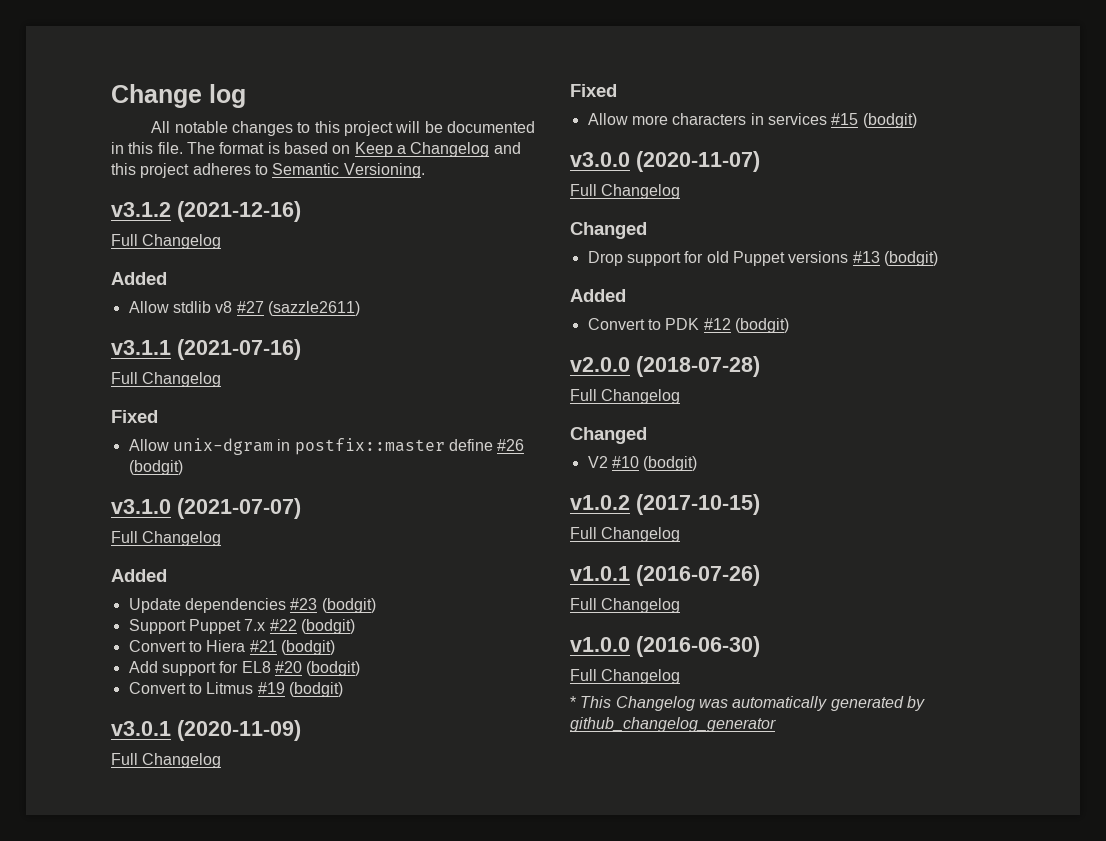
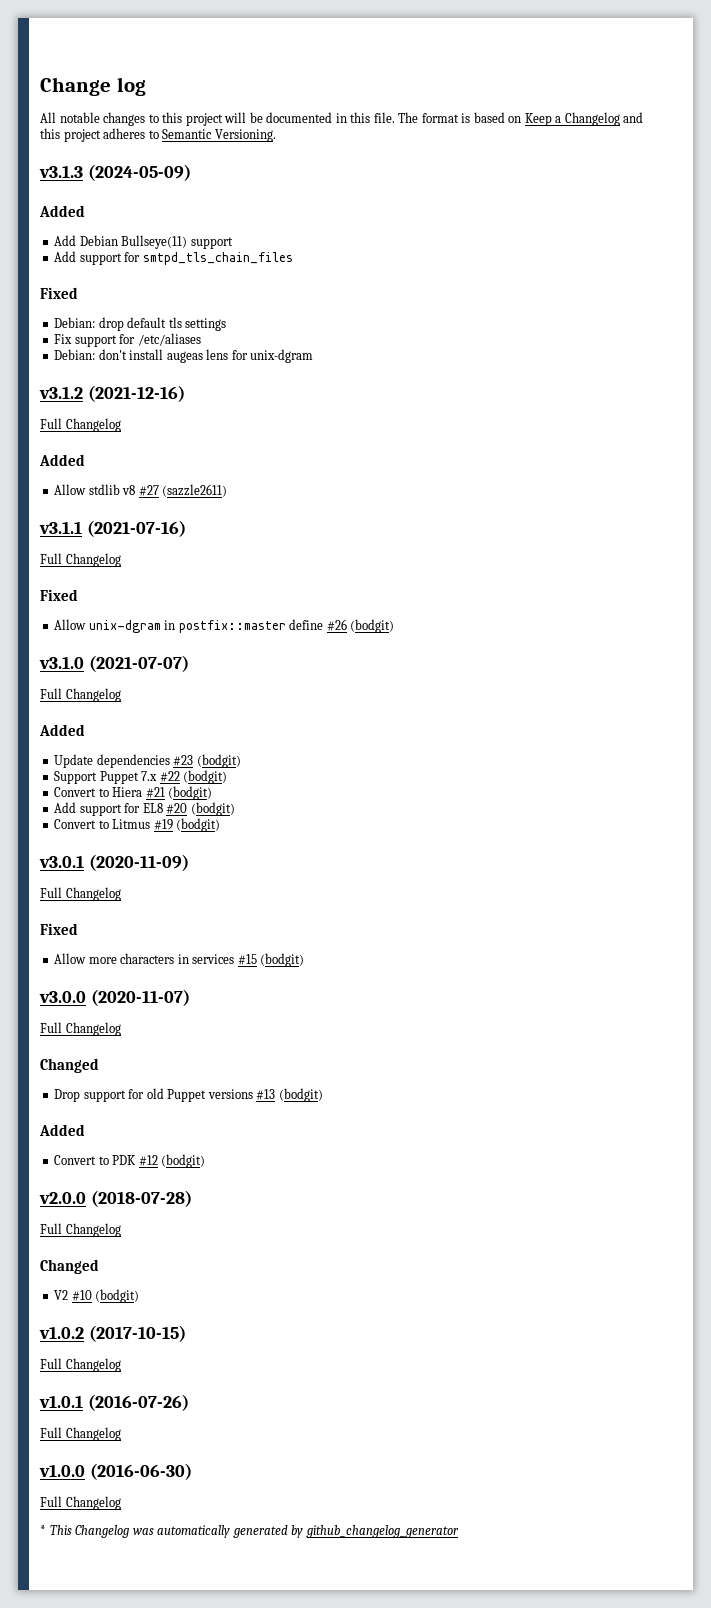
(425, 170) none -> [39,164,191,181] [39,205,85,217] [54,235,233,249] [54,251,293,265] [40,287,78,299] [54,317,227,331] [54,333,201,347] [54,349,314,363] // v3.1.3 (2024-05-09) // Added // Add Debian Bullseye(11) support // Add support for smtpd_tls_chain_files // Fixed // Debian: drop default tls settings // Fix support for /etc/aliases // Debian: don't install augeas lens for unix-dgram

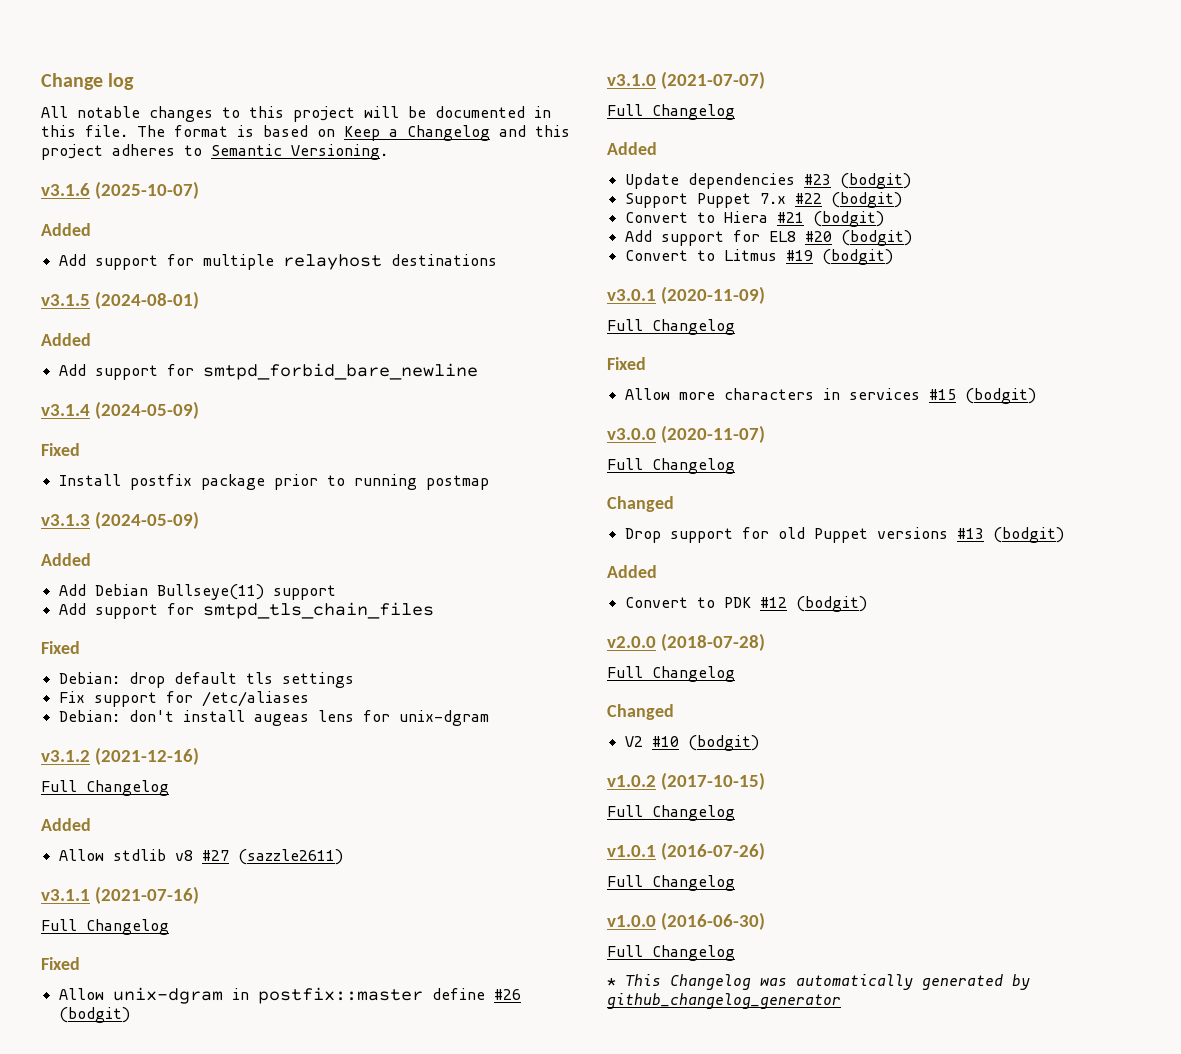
(276, 135) none -> [41,181,199,199] [41,223,91,236] [58,254,497,270] [41,291,199,309] [41,333,91,346] [58,363,478,380] [41,401,199,419] [41,443,80,456] [58,474,489,490] // v3.1.6 (2025-10-07) // Added // Add support for multiple relayhost destinations // v3.1.5 (2024-08-01) // Added // Add support for smtpd_forbid_bare_newline // v3.1.4 (2024-05-09) // Fixed // Install postfix package prior to running postmap

